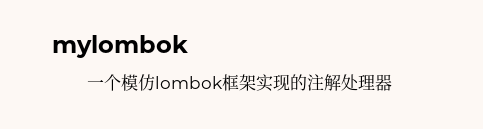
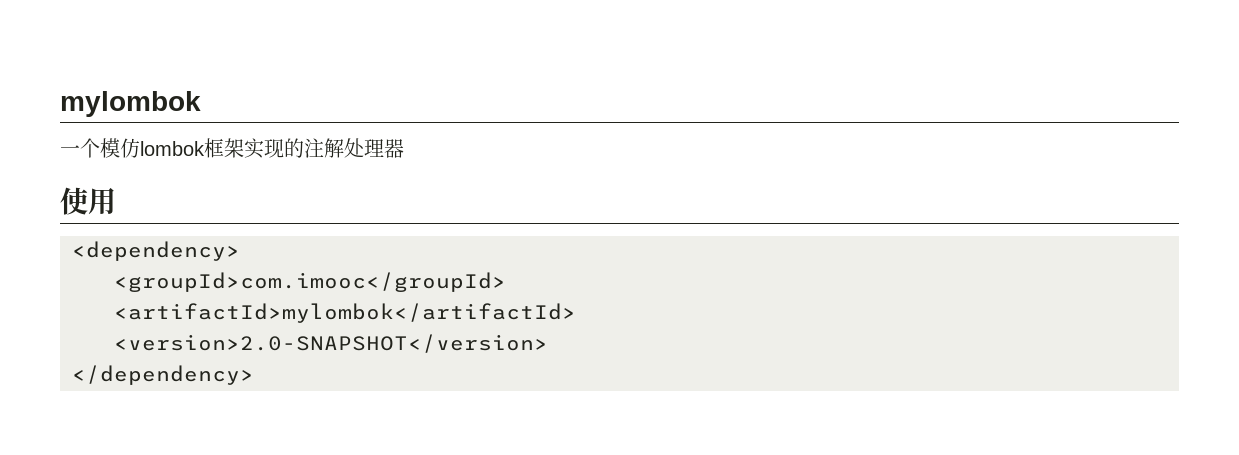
(393, 82) none -> [60,187,116,215] [72,241,240,261] [114,272,506,292] [114,303,576,323] [114,334,548,353] [72,365,254,385] // 使用 // <dependency> // <groupId>com.imooc</groupId> // <artifactId>mylombok</artifactId> // <version>2.0-SNAPSHOT</version> // </dependency>

